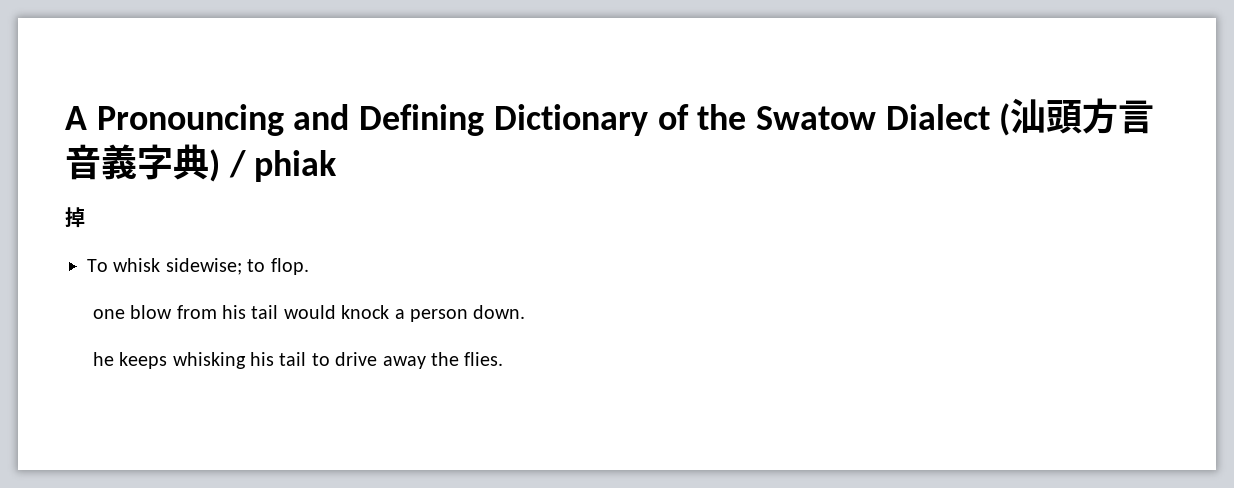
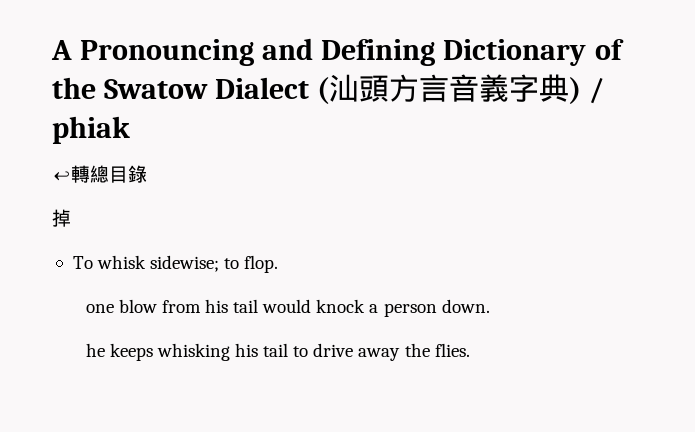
(338, 166) none -> [52,165,147,183] // ↩轉總目錄

